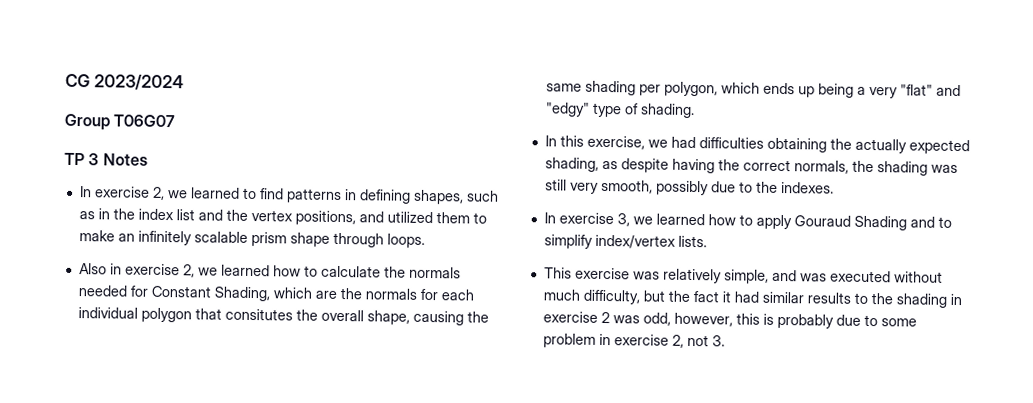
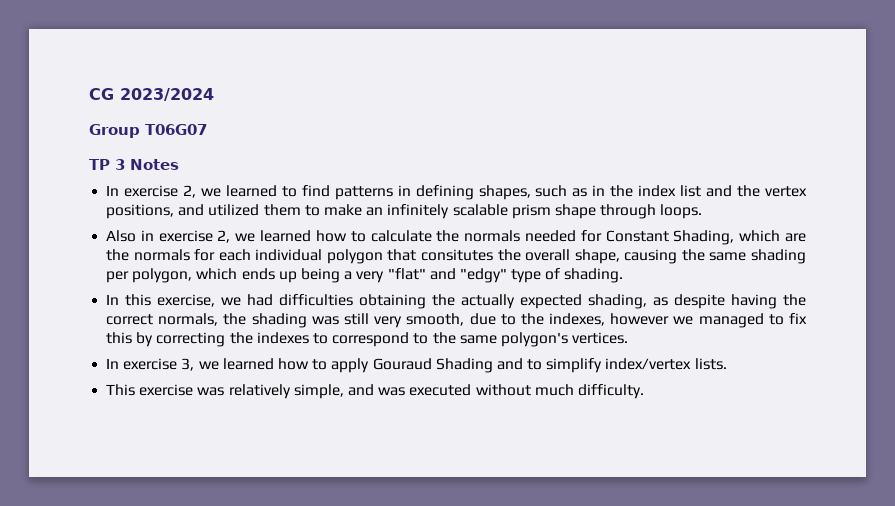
[655,180,709,196] possibly -> (465, 319) none
[780,181,834,194] indexes. -> [549,313,808,328] [106,332,629,347] indexes, however we managed to fix this by correcting the indexes to correspond to the same polygon's vertices.
[582,289,962,308] [542,311,917,329] [542,333,725,348] difficulty, but the fact it had similar results to the shading in exercise 2 was odd, however, this is probably due to some problem in exercise 2, not 3. -> [577,384,644,399] difficulty.

